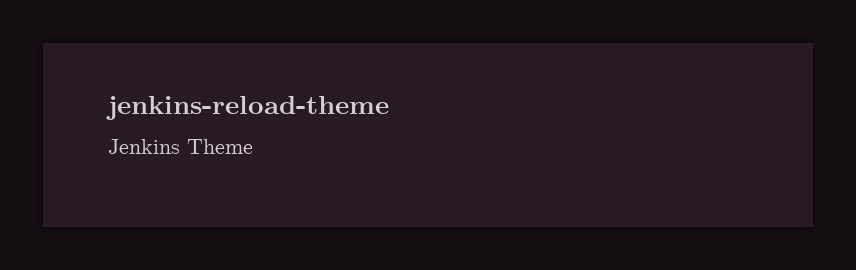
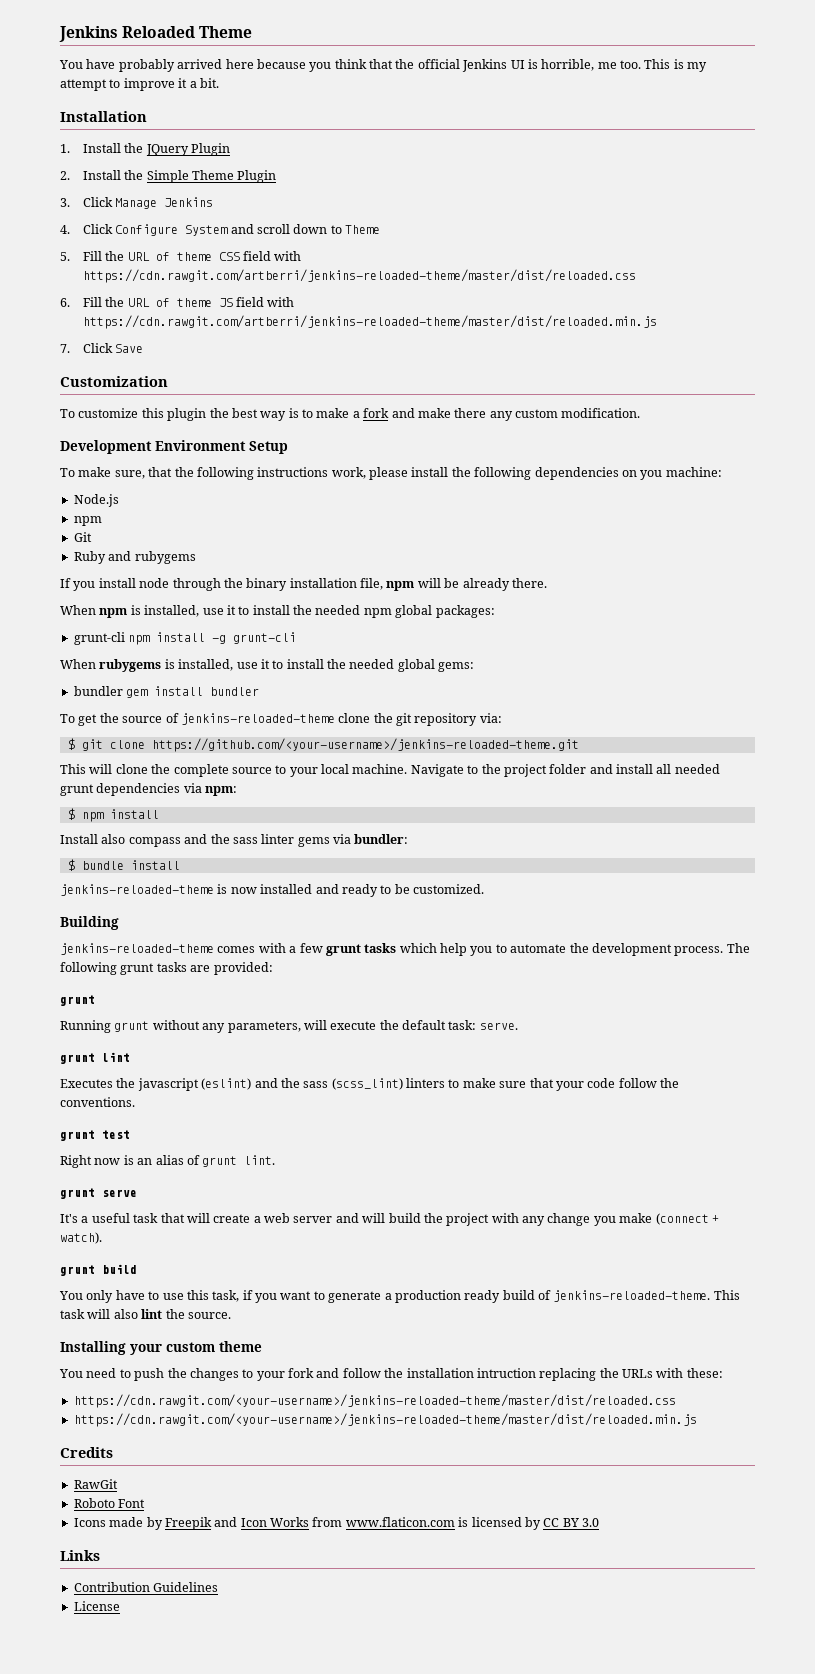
[106,96,389,120] [108,139,253,154] jenkins-reload-theme // Jenkins Theme -> [59,26,253,42] [59,59,708,72] [60,78,219,91] [60,111,147,122] [60,143,231,156] [60,170,277,183] [60,197,214,209] [60,224,381,236] [60,251,302,261] [82,269,636,283] [60,297,295,307] [82,315,657,329] [60,343,144,353] [60,376,168,387] [60,408,641,421] [60,440,288,454] [60,467,722,480] [73,494,119,507] [73,516,102,526] [73,532,92,542] [73,551,196,564] [60,578,547,591] [60,605,495,618] [73,632,297,645] [60,659,475,672] [73,686,260,698] [60,713,502,726] [67,738,579,752] [60,764,720,777] [60,783,238,796] [67,808,159,822] [60,834,409,847] [67,859,180,871] [60,884,484,897] [60,916,119,930] [60,943,750,956] [60,962,273,975] [60,995,95,1006] [60,1020,518,1033] [60,1052,130,1064] [60,1078,679,1091] [60,1097,135,1107] [60,1130,130,1141] [60,1155,276,1168] [60,1188,137,1199] [60,1213,719,1226] [60,1232,102,1244] [60,1264,137,1276] [59,1290,740,1303] [60,1309,231,1319] [60,1341,262,1355] [59,1368,723,1381] [73,1394,676,1408] [73,1413,697,1427] [60,1447,113,1458] [73,1479,118,1489] [73,1498,146,1508] [73,1517,599,1530] [60,1550,100,1561] [73,1582,219,1592] [73,1601,120,1611] Jenkins Reloaded Theme // You have probably arrived here because you think that the official Jenkins UI is horrible, me too. This is my attempt to improve it a bit. // Installation // 1. Install the JQuery Plugin // 2. Install the Simple Theme Plugin // 3. Click Manage Jenkins // 4. Click Configure System and scroll down to Theme // 5. Fill the URL of theme CSS field with https://cdn.rawgit.com/artberri/jenkins-reloaded-theme/master/dist/reloaded.css // 6. Fill the URL of theme JS field with https://cdn.rawgit.com/artberri/jenkins-reloaded-theme/master/dist/reloaded.min.js // 7. Click Save // Customization // To customize this plugin the best way is to make a fork and make there any custom modification. // Development Environment Setup // To make sure, that the following instructions work, please install the following dependencies on you machine: // Node.js // npm // Git // Ruby and rubygems // If you install node through the binary installation file, npm will be already there. // When npm is installed, use it to install the needed npm global packages: // grunt-cli npm install -g grunt-cli // When rubygems is installed, use it to install the needed global gems: // bundler gem install bundler // To get the source of jenkins-reloaded-theme clone the git repository via: // $ git clone https://github.com/<your-username>/jenkins-reloaded-theme.git // This will clone the complete source to your local machine. Navigate to the project folder and install all needed grunt dependencies via npm: // $ npm install // Install also compass and the sass linter gems via bundler: // $ bundle install // jenkins-reloaded-theme is now installed and ready to be customized. // Building // jenkins-reloaded-theme comes with a few grunt tasks which help you to automate the development process. The following grunt tasks are provided: // grunt // Running grunt without any parameters, will execute the default task: serve. // grunt lint // Executes the javascript (eslint) and the sass (scss_lint) linters to make sure that your code follow the conventions. // grunt test // Right now is an alias of grunt lint. // grunt serve // It's a useful task that will create a web server and will build the project with any change you make (connect + watch). // grunt build // You only have to use this task, if you want to generate a production ready build of jenkins-reloaded-theme. This task will also lint the source. // Installing your custom theme // You need to push the changes to your fork and follow the installation intruction replacing the URLs with these: // https://cdn.rawgit.com/<your-username>/jenkins-reloaded-theme/master/dist/reloaded.css // https://cdn.rawgit.com/<your-username>/jenkins-reloaded-theme/master/dist/reloaded.min.js // Credits // RawGit // Roboto Font // Icons made by Freepik and Icon Works from www.flaticon.com is licensed by CC BY 3.0 // Links // Contribution Guidelines // License

